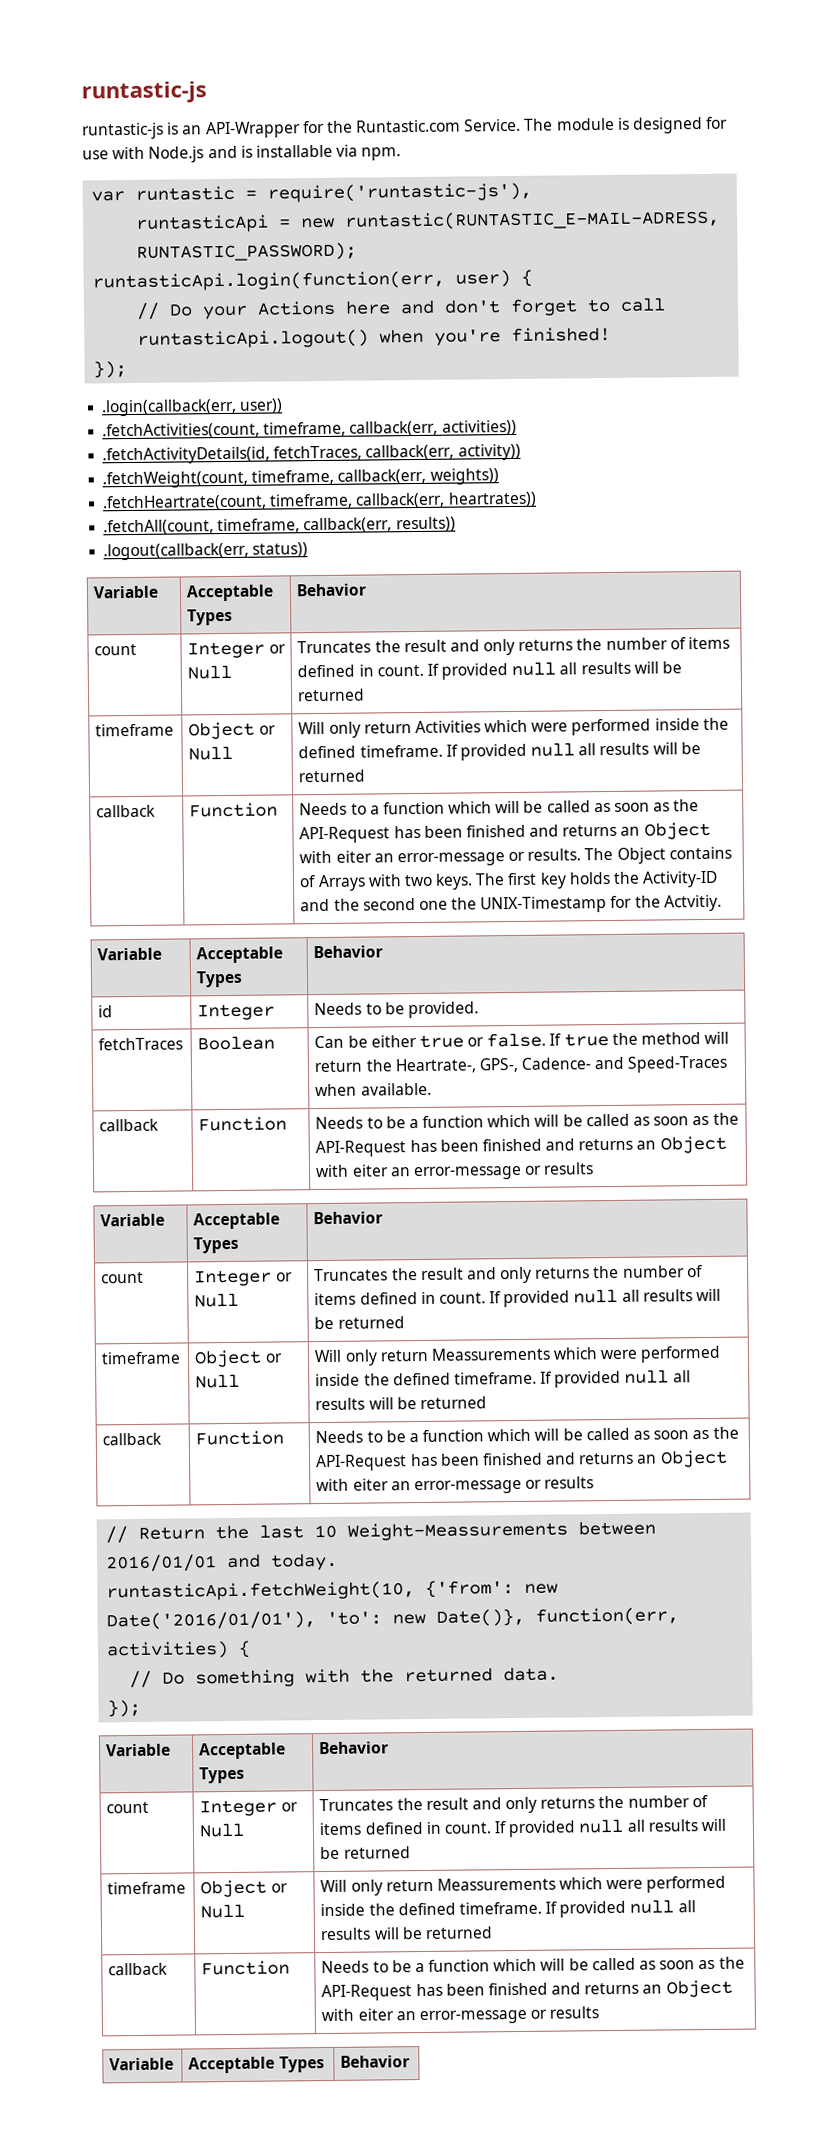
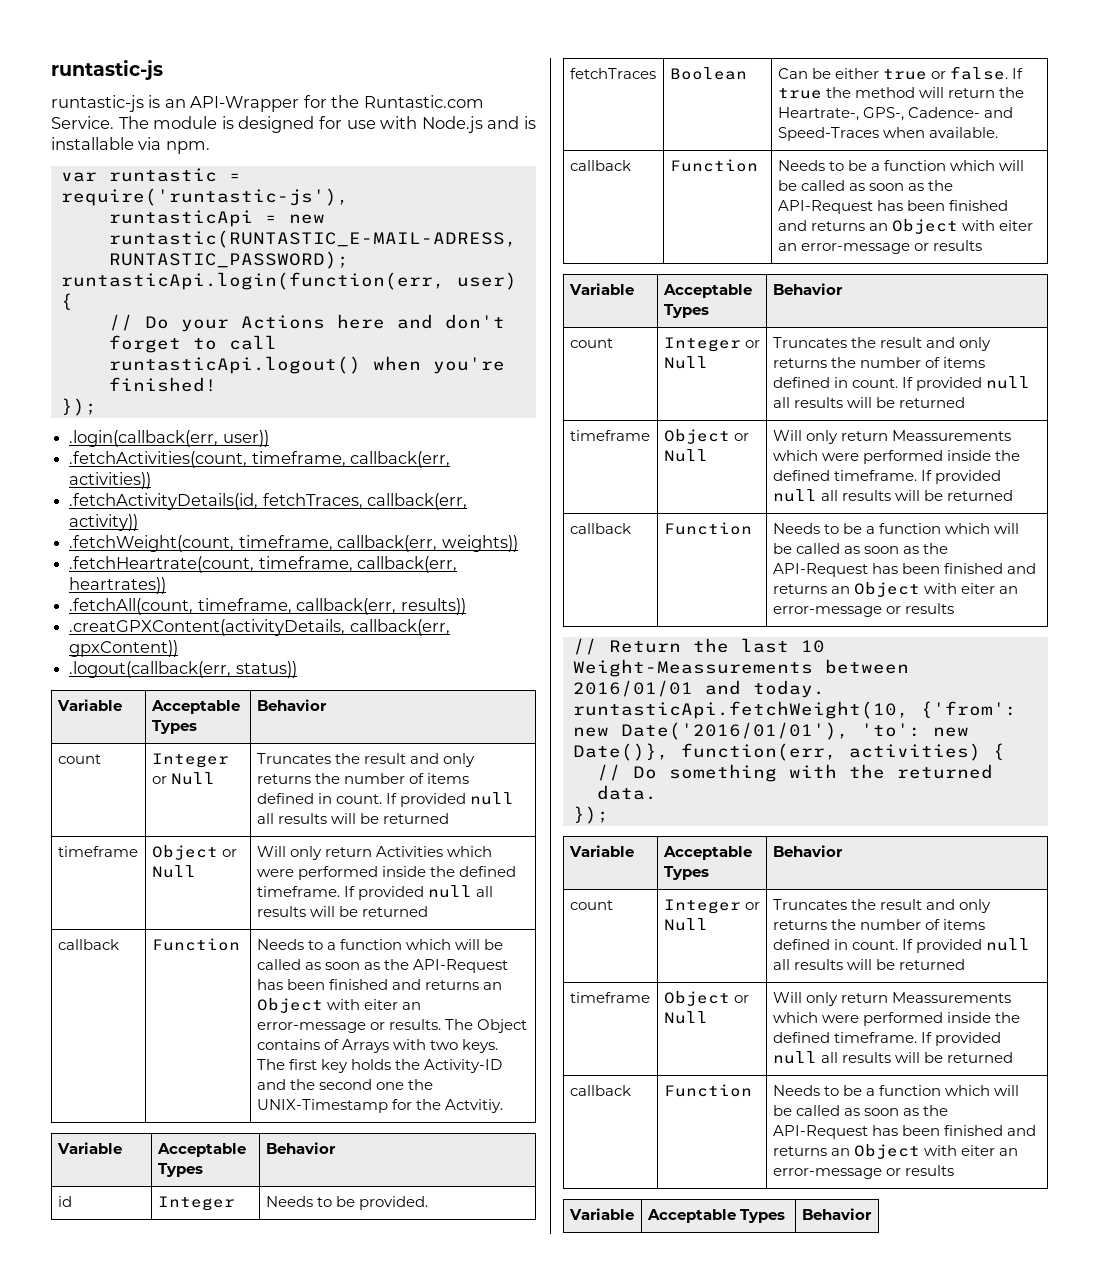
(456, 524) none -> [69,619,450,636] [69,640,179,657] // .creatGPXContent(activityDetails, callback(err, gpxContent))

